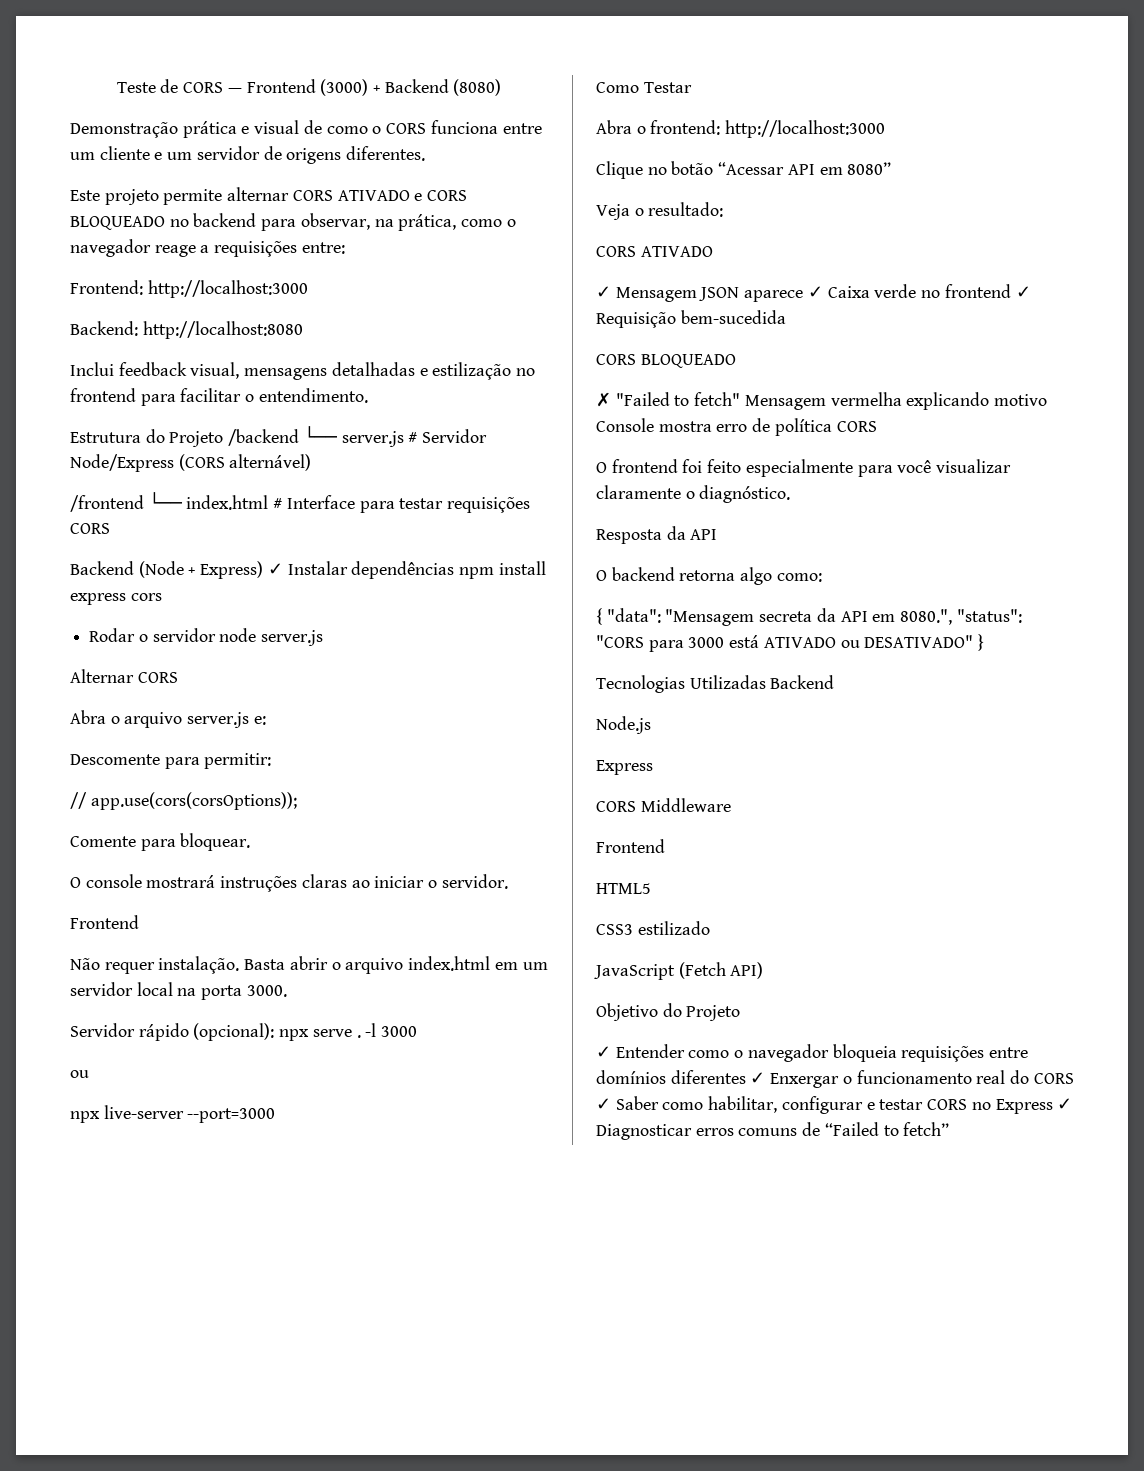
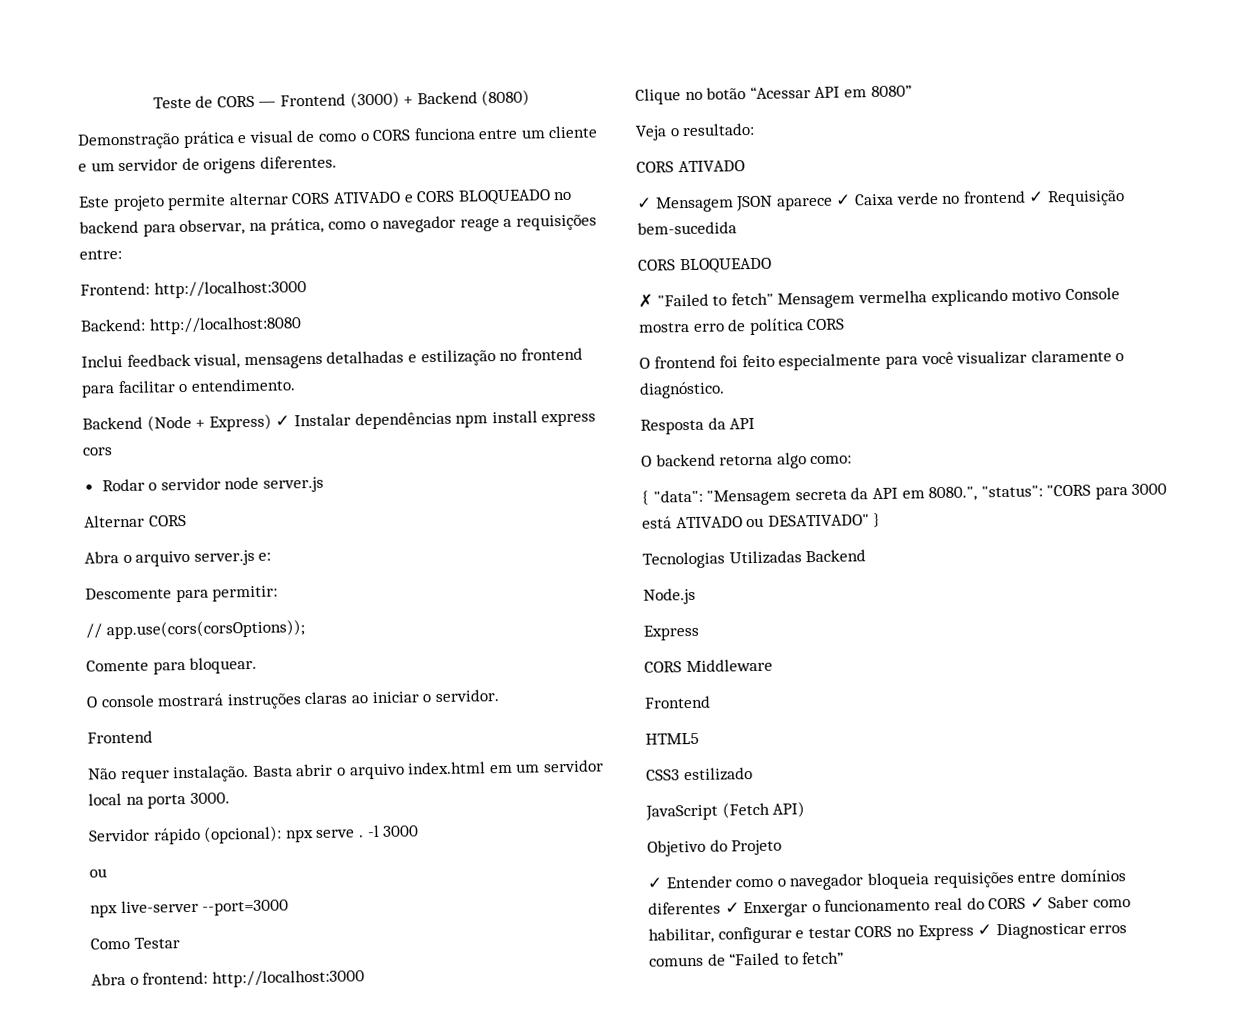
[70,426,488,447] [70,454,312,472] [70,492,531,513] [70,523,110,534] // Estrutura do Projeto /backend └── server.js # Servidor Node/Express (CORS alternável) // /frontend └── index.html # Interface para testar requisições CORS -> (296, 385) none

